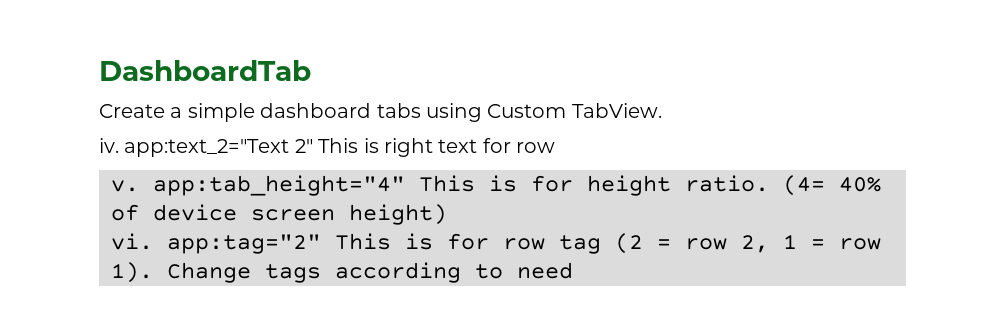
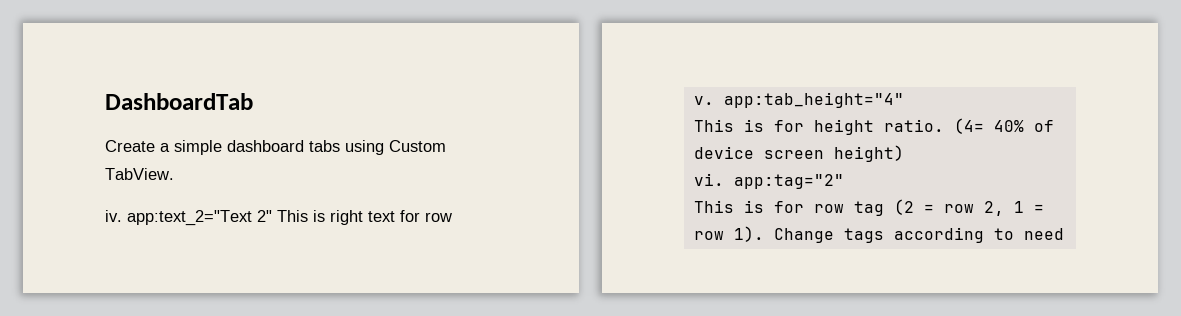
(405, 185) none -> (904, 100) //
(321, 244) none -> (844, 181) //

